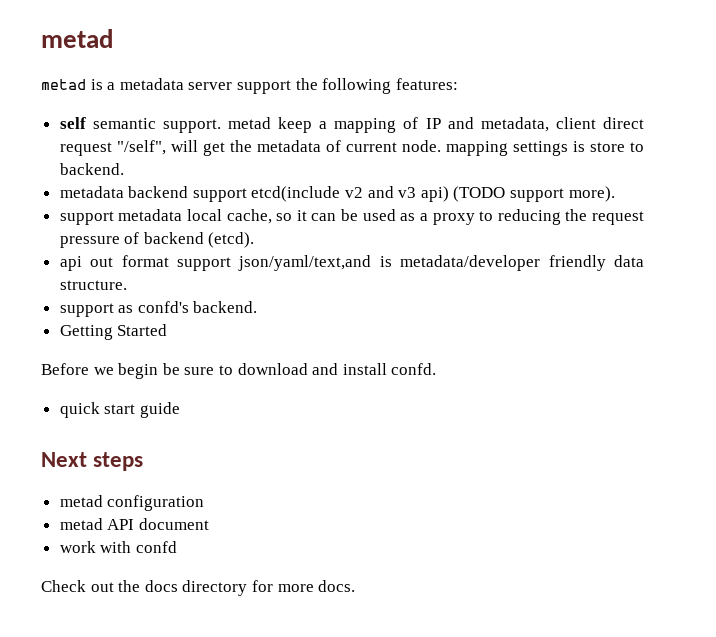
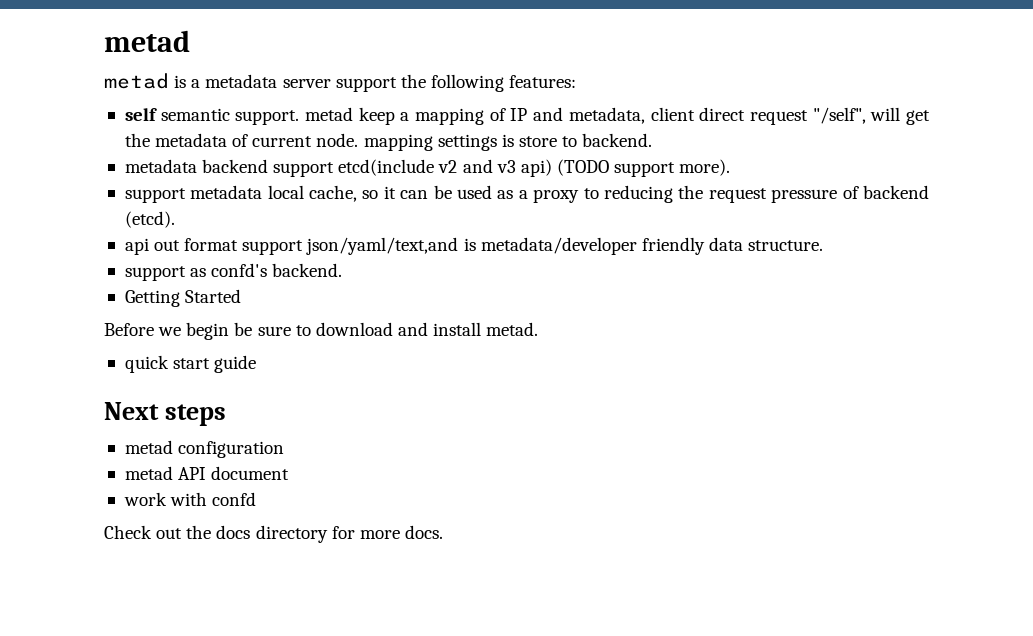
[391,363,437,375] confd. -> [486,322,539,336] metad.

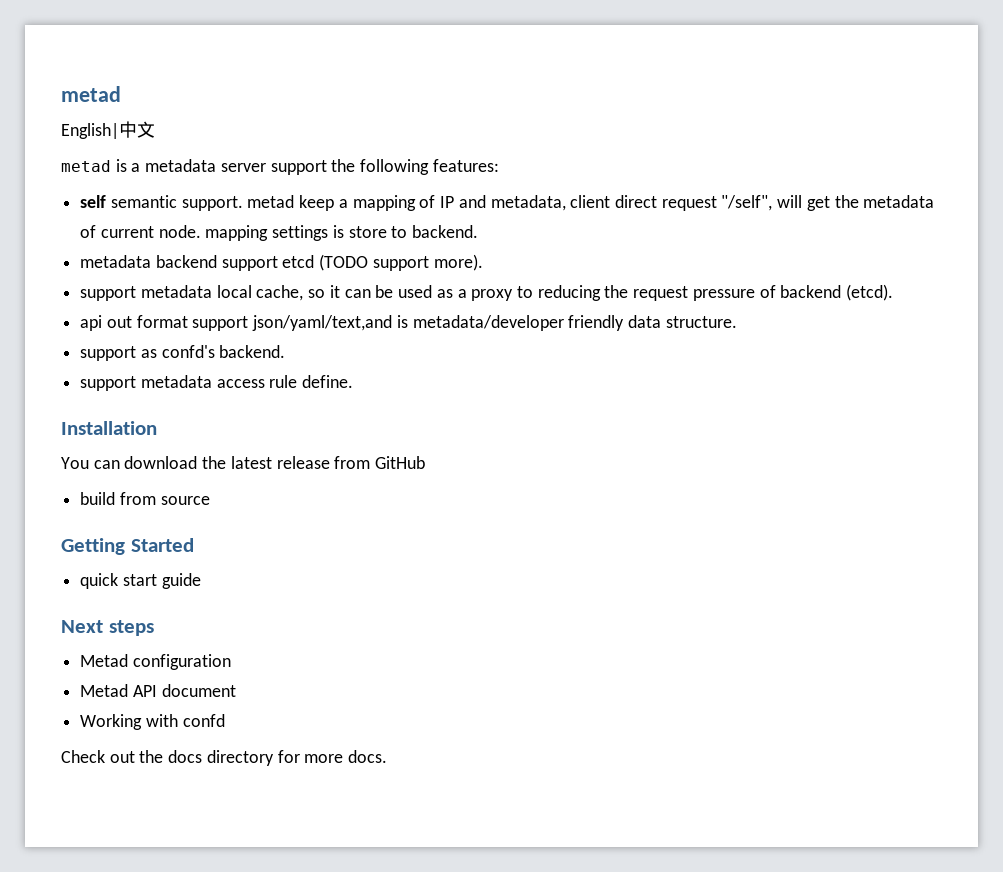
[104,30,190,52] metad -> [61,86,121,102] [61,121,155,139] metad // English|中文
[338,159,552,177] etcd(include v2 and v3 api) -> [282,255,315,268] etcd
[124,289,242,307] [104,322,539,340] Getting Started // Before we begin be sure to download and install metad. -> [80,375,354,391] [61,421,157,435] [61,456,426,469] [80,492,210,505] [61,538,194,555] support metadata access rule define. // Installation // You can download the latest release from GitHub // build from source // Getting Started
[124,440,173,454] metad -> [80,654,129,667] Metad
[124,466,173,480] metad -> [80,684,129,697] Metad
[123,492,167,506] work -> [80,714,143,730] Working

